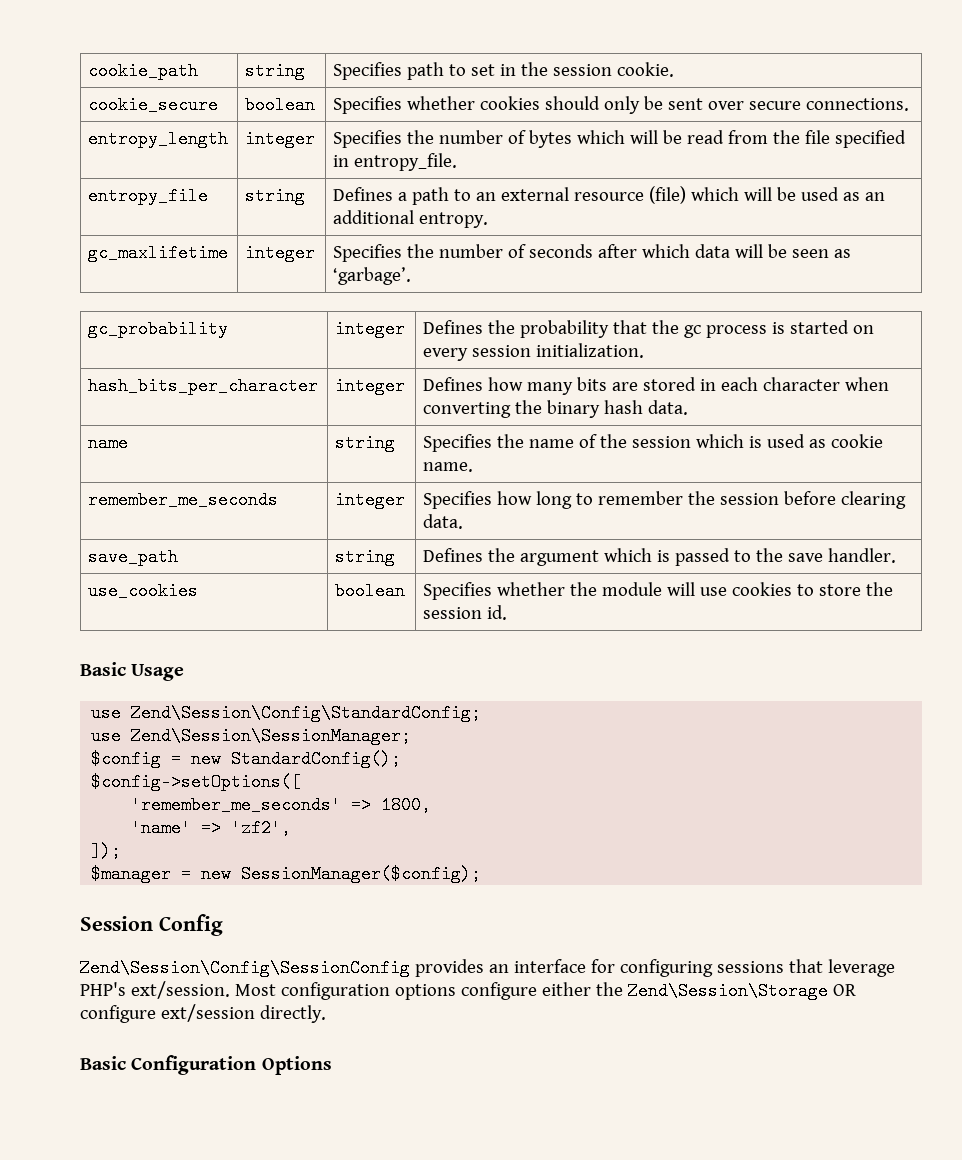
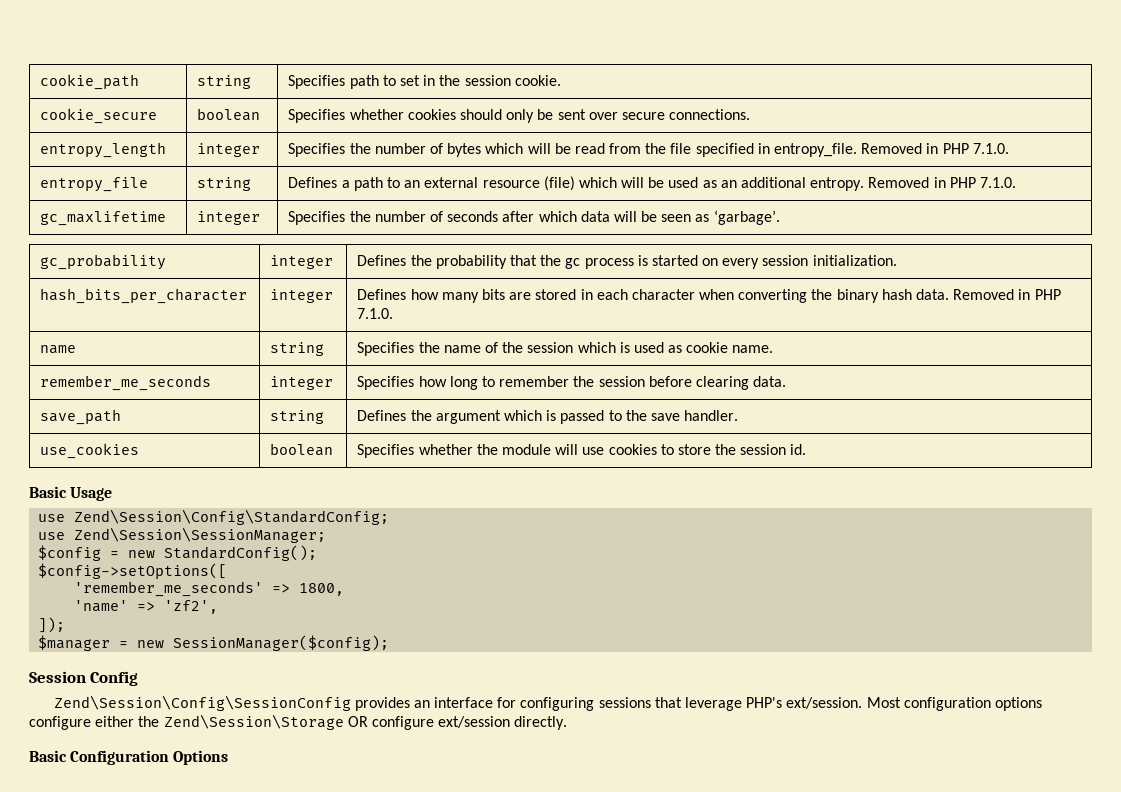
(458, 162) none -> [861,143,1009,154] Removed in PHP 7.1.0.
(489, 220) none -> [868,177,1016,188] Removed in PHP 7.1.0.
(689, 407) none -> [953,289,1061,300] [357,308,394,319] Removed in PHP 7.1.0.

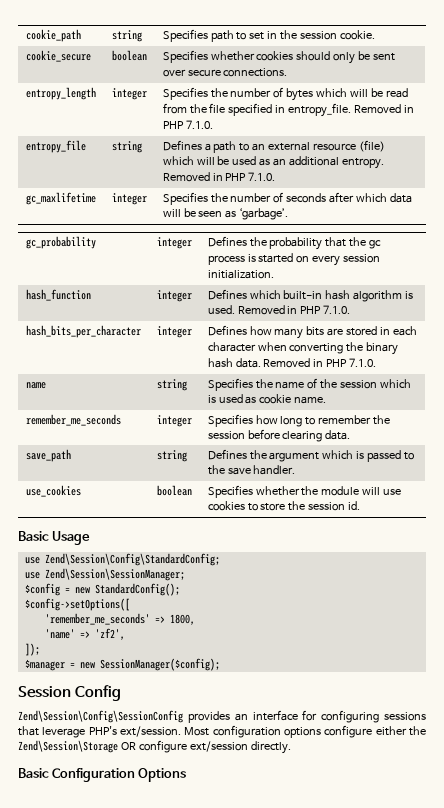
(897, 260) none -> [25,289,91,301] [156,290,192,302] [207,289,414,302] [207,305,351,315] // hash_function | integer | Defines which built-in hash algorithm is used. Removed in PHP 7.1.0.

